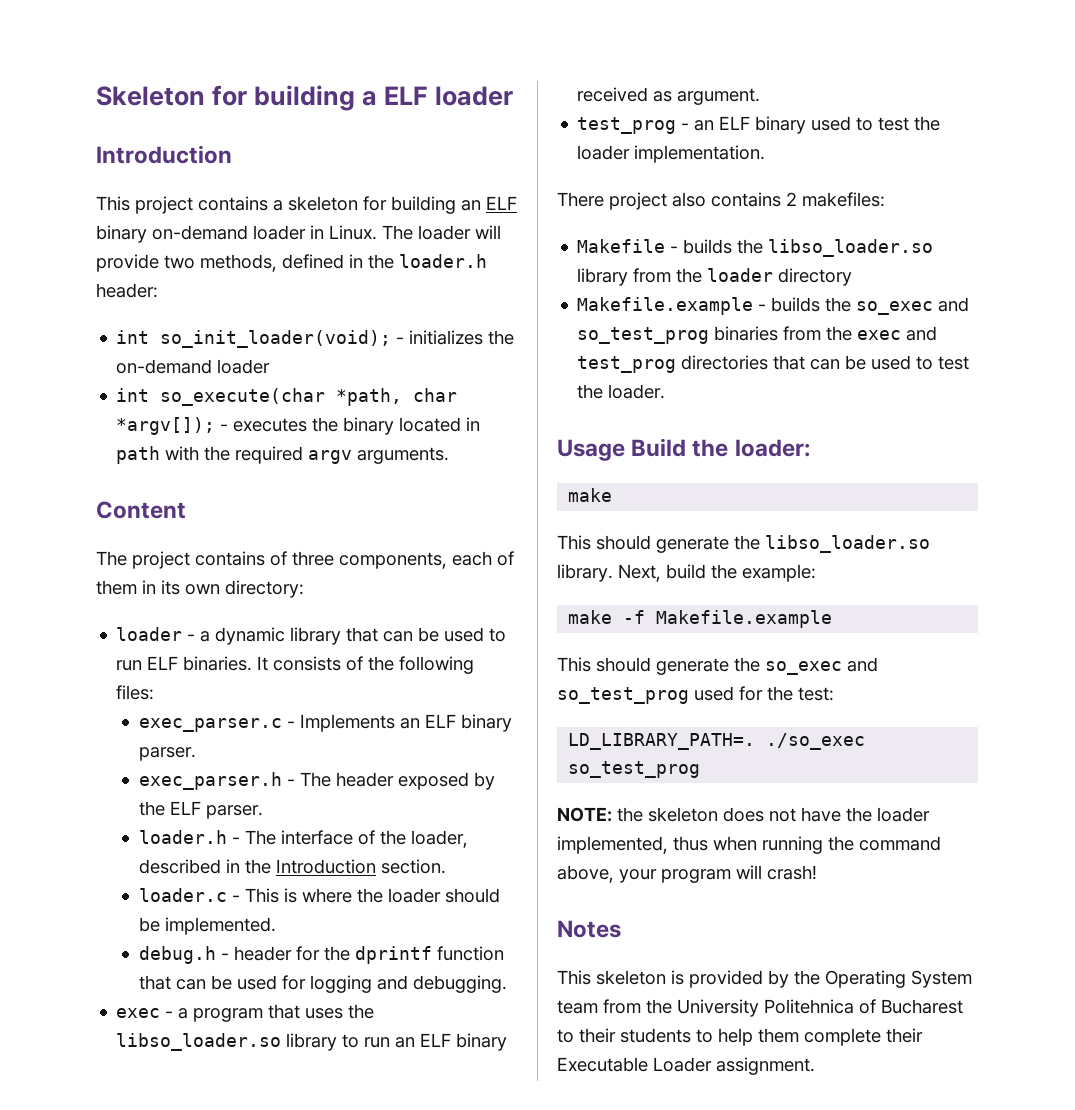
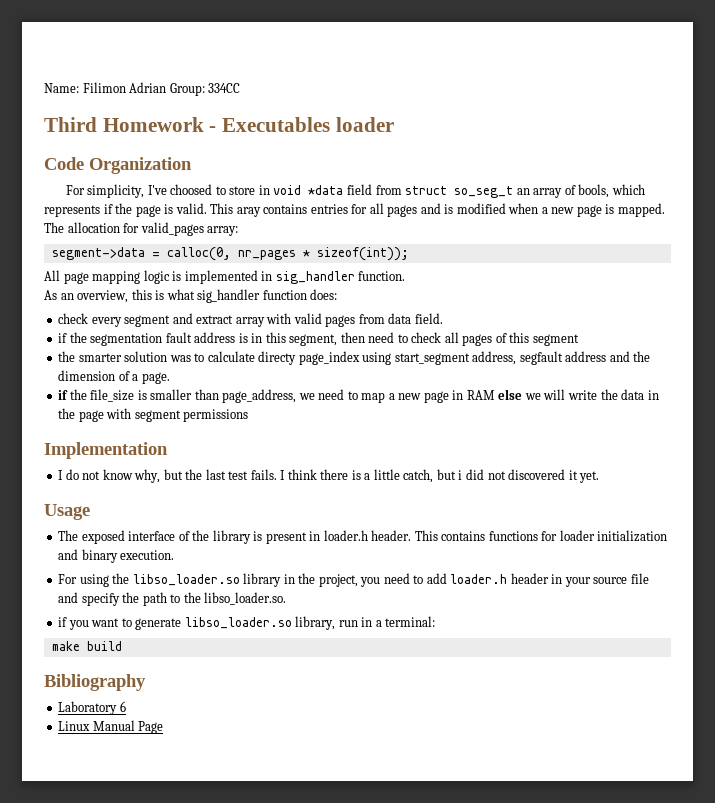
[96,85,514,111] [96,145,232,164] [96,196,517,214] [96,225,501,243] [96,254,487,272] [96,283,158,298] [116,330,515,348] [116,359,271,374] [116,388,458,406] [116,417,481,435] [116,446,450,464] [96,501,186,519] [96,551,514,569] [96,580,304,598] [116,627,507,645] [116,656,475,674] [116,685,155,700] [138,714,512,732] [138,747,196,761] [138,772,495,790] [138,801,263,819] [138,830,468,848] [138,859,446,874] [138,888,500,903] [138,917,276,935] [138,946,504,964] [138,975,507,993] [116,1004,375,1022] [116,1033,508,1051] [577,87,761,105] [577,116,941,134] [577,145,766,163] [557,192,885,210] [577,239,934,257] [577,268,853,286] [577,297,970,315] [577,326,938,344] [577,355,970,373] [577,384,666,399] [557,438,810,461] [568,488,613,502] [557,535,930,553] [557,564,816,582] [568,610,833,628] [557,657,878,675] [557,686,834,704] [568,733,866,750] [568,761,701,778] [557,807,930,822] [557,836,941,854] [557,865,817,883] [557,920,621,938] [557,970,972,988] [557,999,963,1017] [557,1028,923,1046] [557,1057,815,1075] Skeleton for building a ELF loader // Introduction // This project contains a skeleton for building an ELF binary on-demand loader in Linux. The loader will provide two methods, defined in the loader.h header: // int so_init_loader(void); - initializes the on-demand loader // int so_execute(char *path, char *argv[]); - executes the binary located in path with the required argv arguments. // Content // The project contains of three components, each of them in its own directory: // loader - a dynamic library that can be used to run ELF binaries. It consists of the following files: // exec_parser.c - Implements an ELF binary parser. // exec_parser.h - The header exposed by the ELF parser. // loader.h - The interface of the loader, described in the Introduction section. // loader.c - This is where the loader should be implemented. // debug.h - header for the dprintf function that can be used for logging and debugging. // exec - a program that uses the libso_loader.so library to run an ELF binary received as argument. // test_prog - an ELF binary used to test the loader implementation. // There project also contains 2 makefiles: // Makefile - builds the libso_loader.so library from the loader directory // Makefile.example - builds the so_exec and so_test_prog binaries from the exec and test_prog directories that can be used to test the loader. // Usage Build the loader: // make // This should generate the libso_loader.so library. Next, build the example: // make -f Makefile.example // This should generate the so_exec and so_test_prog used for the test: // LD_LIBRARY_PATH=. ./so_exec so_test_prog // NOTE: the skeleton does not have the loader implemented, thus when running the command above, your program will crash! // Notes // This skeleton is provided by the Operating System team from the University Politehnica of Bucharest to their students to help them complete their Executable Loader assignment. -> [44,82,241,96] [44,117,394,132] [44,157,192,174] [65,184,645,198] [44,203,665,217] [44,222,239,236] [51,247,409,261] [44,270,406,284] [44,289,338,303] [58,313,443,327] [58,332,579,346] [58,351,651,365] [58,370,170,384] [58,389,659,403] [58,408,249,422] [44,442,168,459] [58,469,600,483] [44,504,90,520] [58,530,668,544] [58,549,175,563] [58,573,649,587] [58,592,287,606] [58,616,436,630] [51,641,122,651] [44,674,146,691] [58,701,126,715] [58,720,164,734] Name: Filimon Adrian Group: 334CC // Third Homework - Executables loader // Code Organization // For simplicity, I've choosed to store in void *data field from struct so_seg_t an array of bools, which represents if the page is valid. This aray contains entries for all pages and is modified when a new page is mapped. The allocation for valid_pages array: // segment->data = calloc(0, nr_pages * sizeof(int)); // All page mapping logic is implemented in sig_handler function. // As an overview, this is what sig_handler function does: // check every segment and extract array with valid pages from data field. // if the segmentation fault address is in this segment, then need to check all pages of this segment // the smarter solution was to calculate directy page_index using start_segment address, segfault address and the dimension of a page. // if the file_size is smaller than page_address, we need to map a new page in RAM else we will write the data in the page with segment permissions // Implementation // I do not know why, but the last test fails. I think there is a little catch, but i did not discovered it yet. // Usage // The exposed interface of the library is present in loader.h header. This contains functions for loader initialization and binary execution. // For using the libso_loader.so library in the project, you need to add loader.h header in your source file and specify the path to the libso_loader.so. // if you want to generate libso_loader.so library, run in a terminal: // make build // Bibliography // Laboratory 6 // Linux Manual Page

